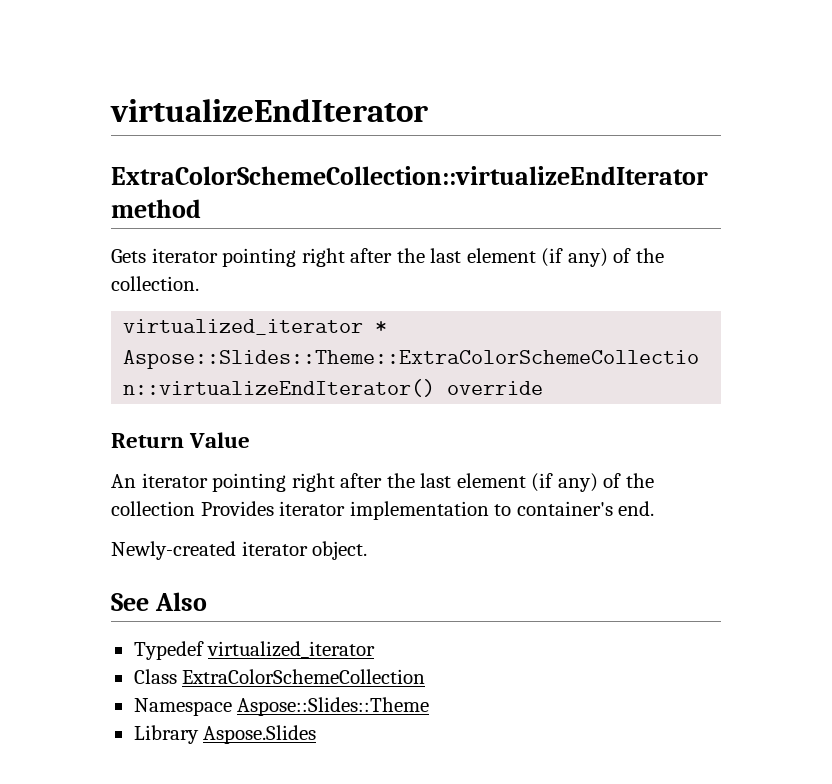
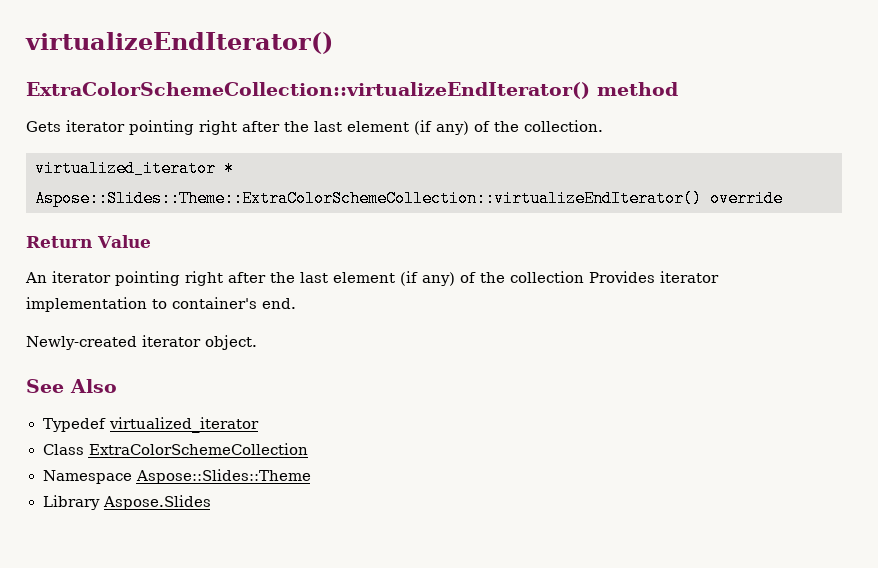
[110,99,428,122] [111,166,708,185] virtualizeEndIterator // ExtraColorSchemeCollection::virtualizeEndIterator -> [25,32,333,54] [26,82,590,99] virtualizeEndIterator() // ExtraColorSchemeCollection::virtualizeEndIterator()

